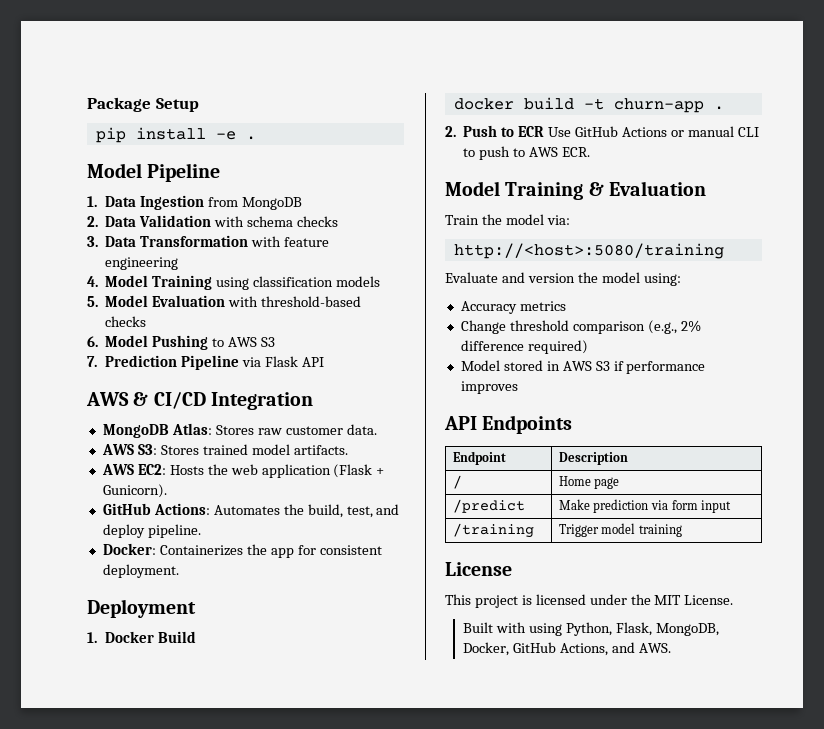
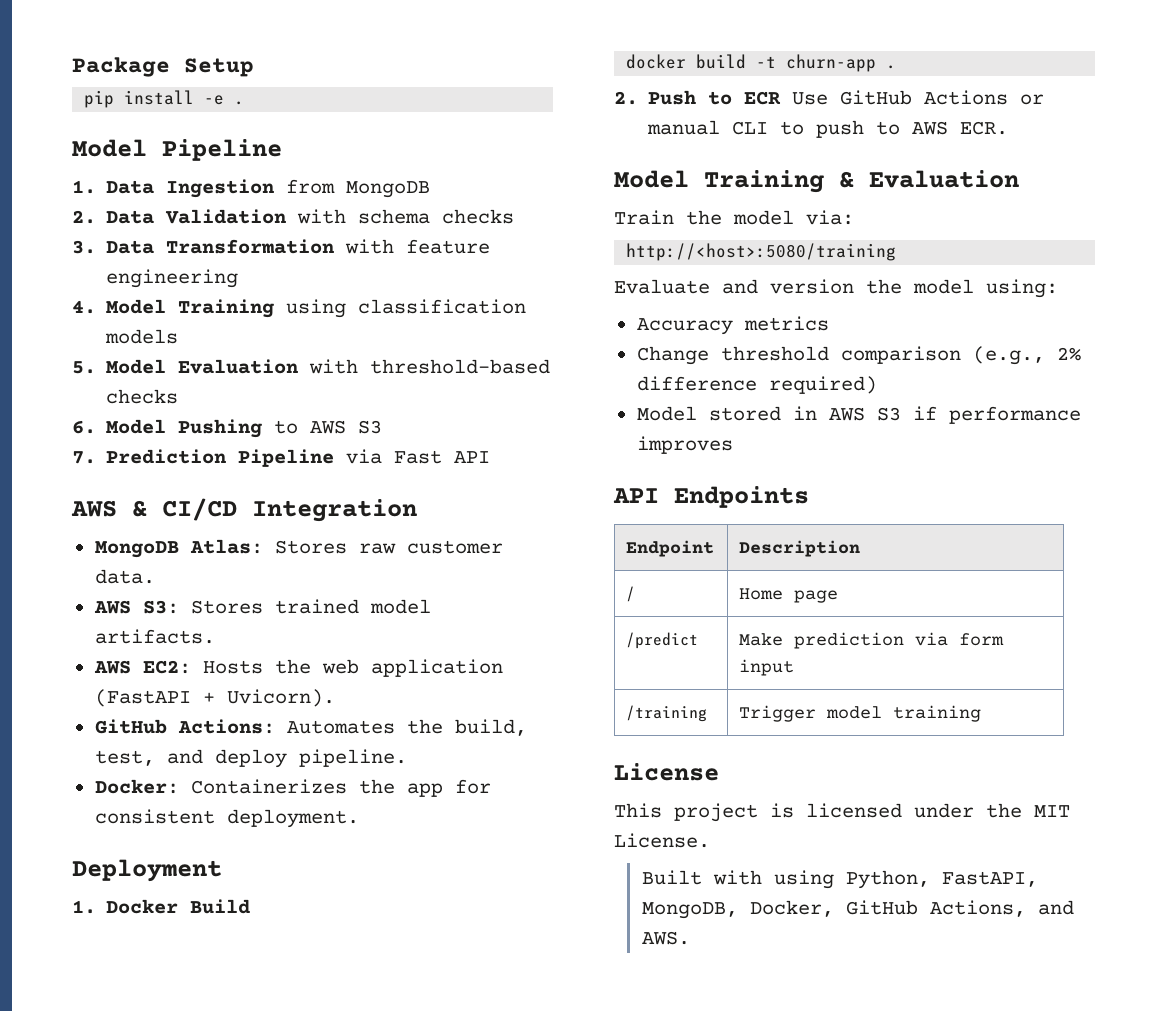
[264,356,298,367] Flask -> [394,450,443,464] Fast
[333,464,385,478] [102,484,167,498] (Flask + Gunicorn). -> [94,689,335,707] (FastAPI + Uvicorn).
[615,622,652,636] Flask, -> [941,871,1038,887] FastAPI,

